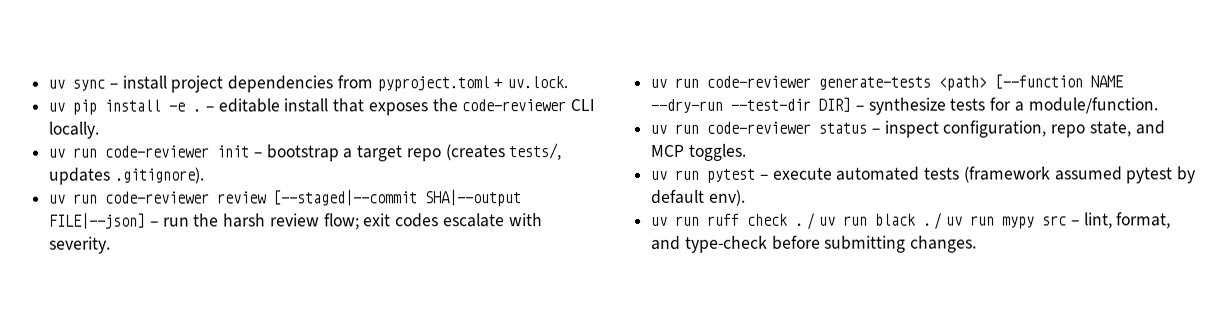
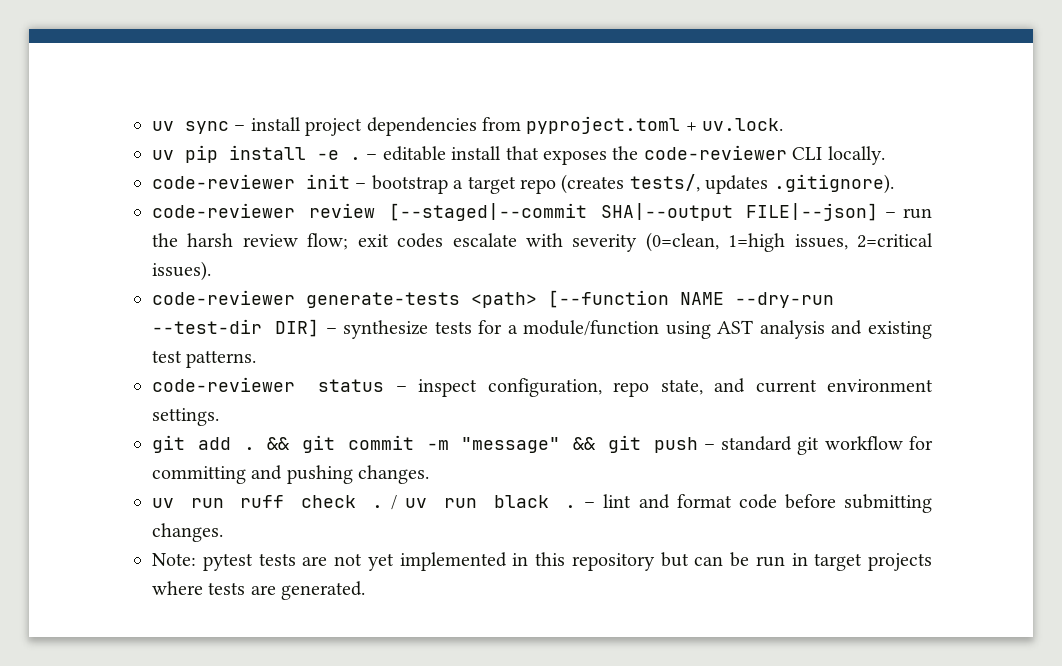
[48,147,99,158] uv run -> (885, 155) none
[49,193,99,204] uv run -> (894, 184) none
[49,236,112,254] [650,77,700,88] severity. // uv run -> [572,232,933,252] [152,261,211,281] severity (0=clean, 1=high issues, 2=critical issues). //
[1027,97,1158,114] [650,123,700,134] module/function. // uv run -> [523,320,933,339] [152,350,257,368] module/function using AST analysis and existing test patterns. //
[650,143,747,161] [651,166,1197,184] [651,189,746,206] MCP toggles. // uv run pytest – execute automated tests (framework assumed pytest by default env). -> [755,379,933,393] [152,408,219,426] [152,435,933,455] [152,465,430,484] current environment settings. // git add . && git commit -m "message" && git push – standard git workflow for committing and pushing changes.
[935,212,1172,229] [651,235,978,253] / uv run mypy src – lint, format, and type-check before submitting changes. -> [584,494,933,513] [152,523,223,542] [152,552,932,571] [152,581,366,600] – lint and format code before submitting changes. // Note: pytest tests are not yet implemented in this repository but can be run in target projects where tests are generated.

